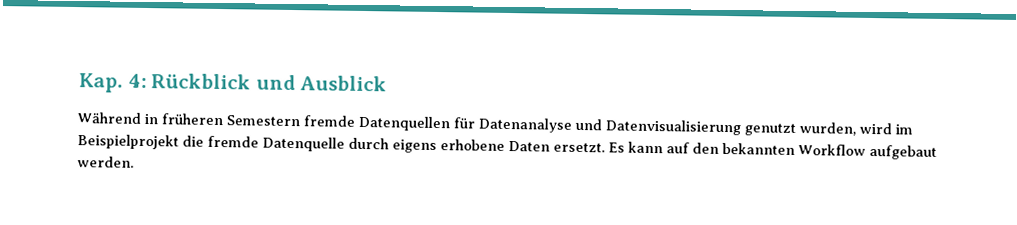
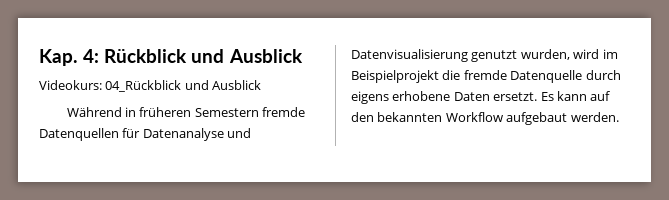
(388, 83) none -> [39,80,262,92] // Videokurs: 04_Rückblick und Ausblick

